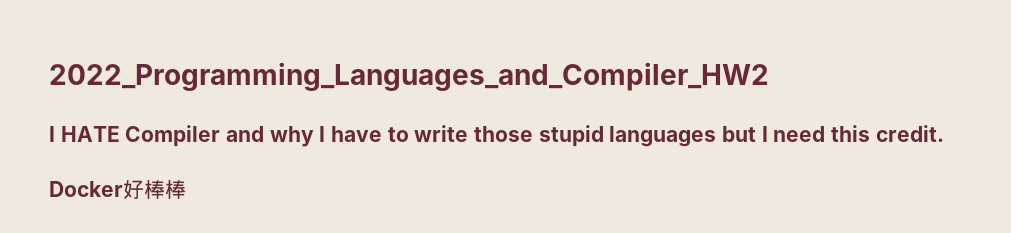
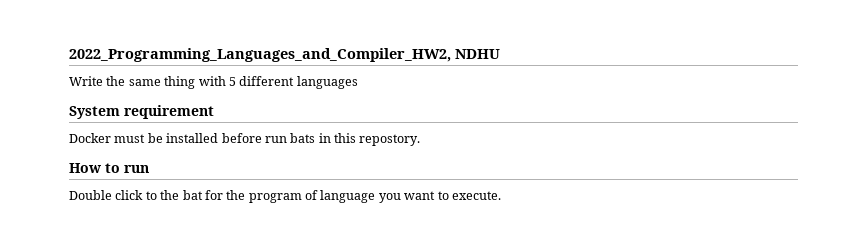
[49,62,769,91] [49,125,944,147] [49,180,186,199] 2022_Programming_Languages_and_Compiler_HW2 // I HATE Compiler and why I have to write those stupid languages but I need this credit. // Docker好棒棒 -> [69,48,500,62] [69,76,358,89] [69,105,214,119] [69,133,421,146] [69,163,149,173] [69,190,501,203] 2022_Programming_Languages_and_Compiler_HW2, NDHU // Write the same thing with 5 different languages // System requirement // Docker must be installed before run bats in this repostory. // How to run // Double click to the bat for the program of language you want to execute.

